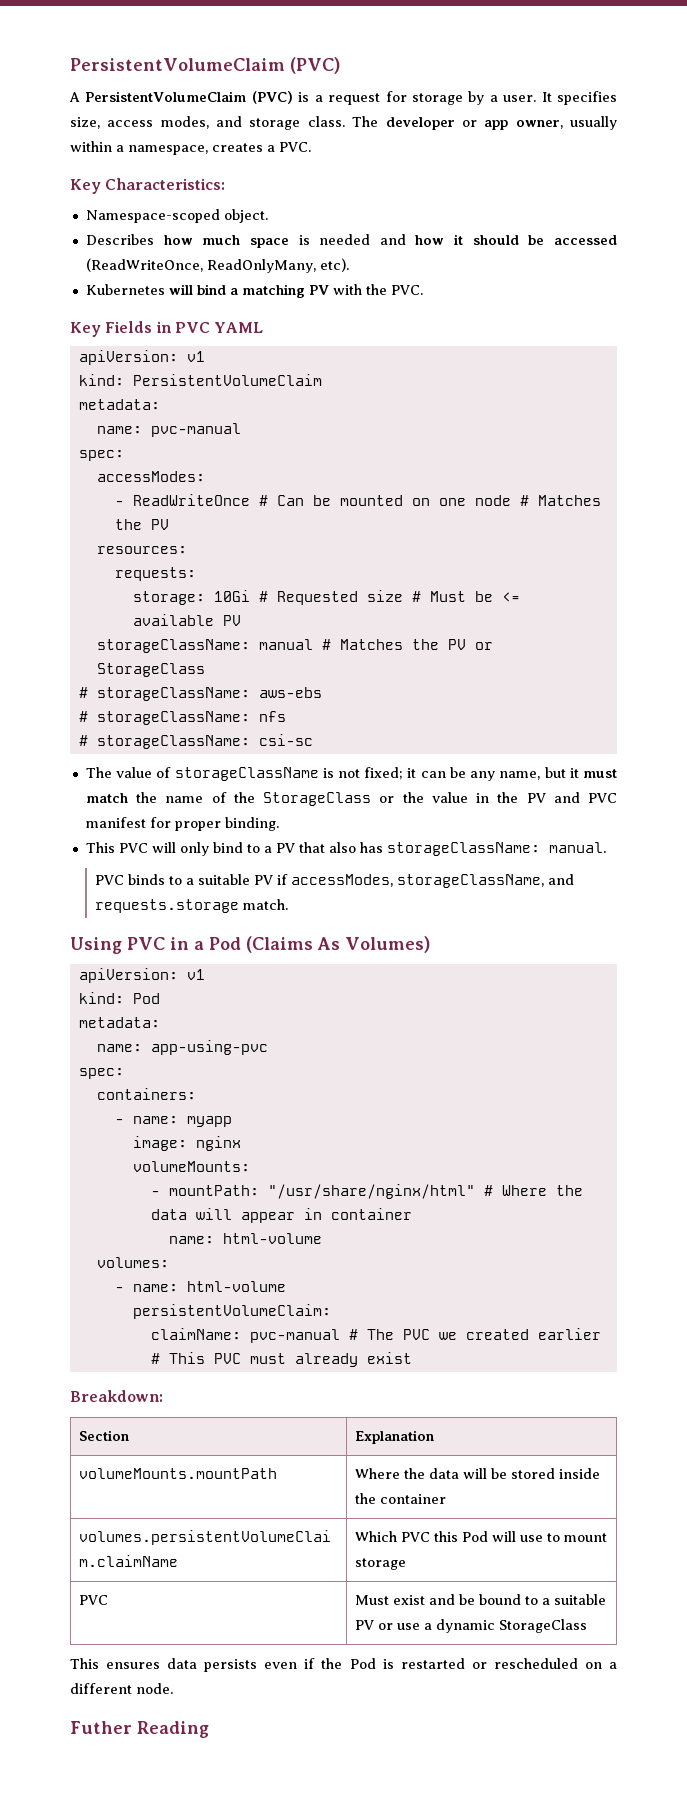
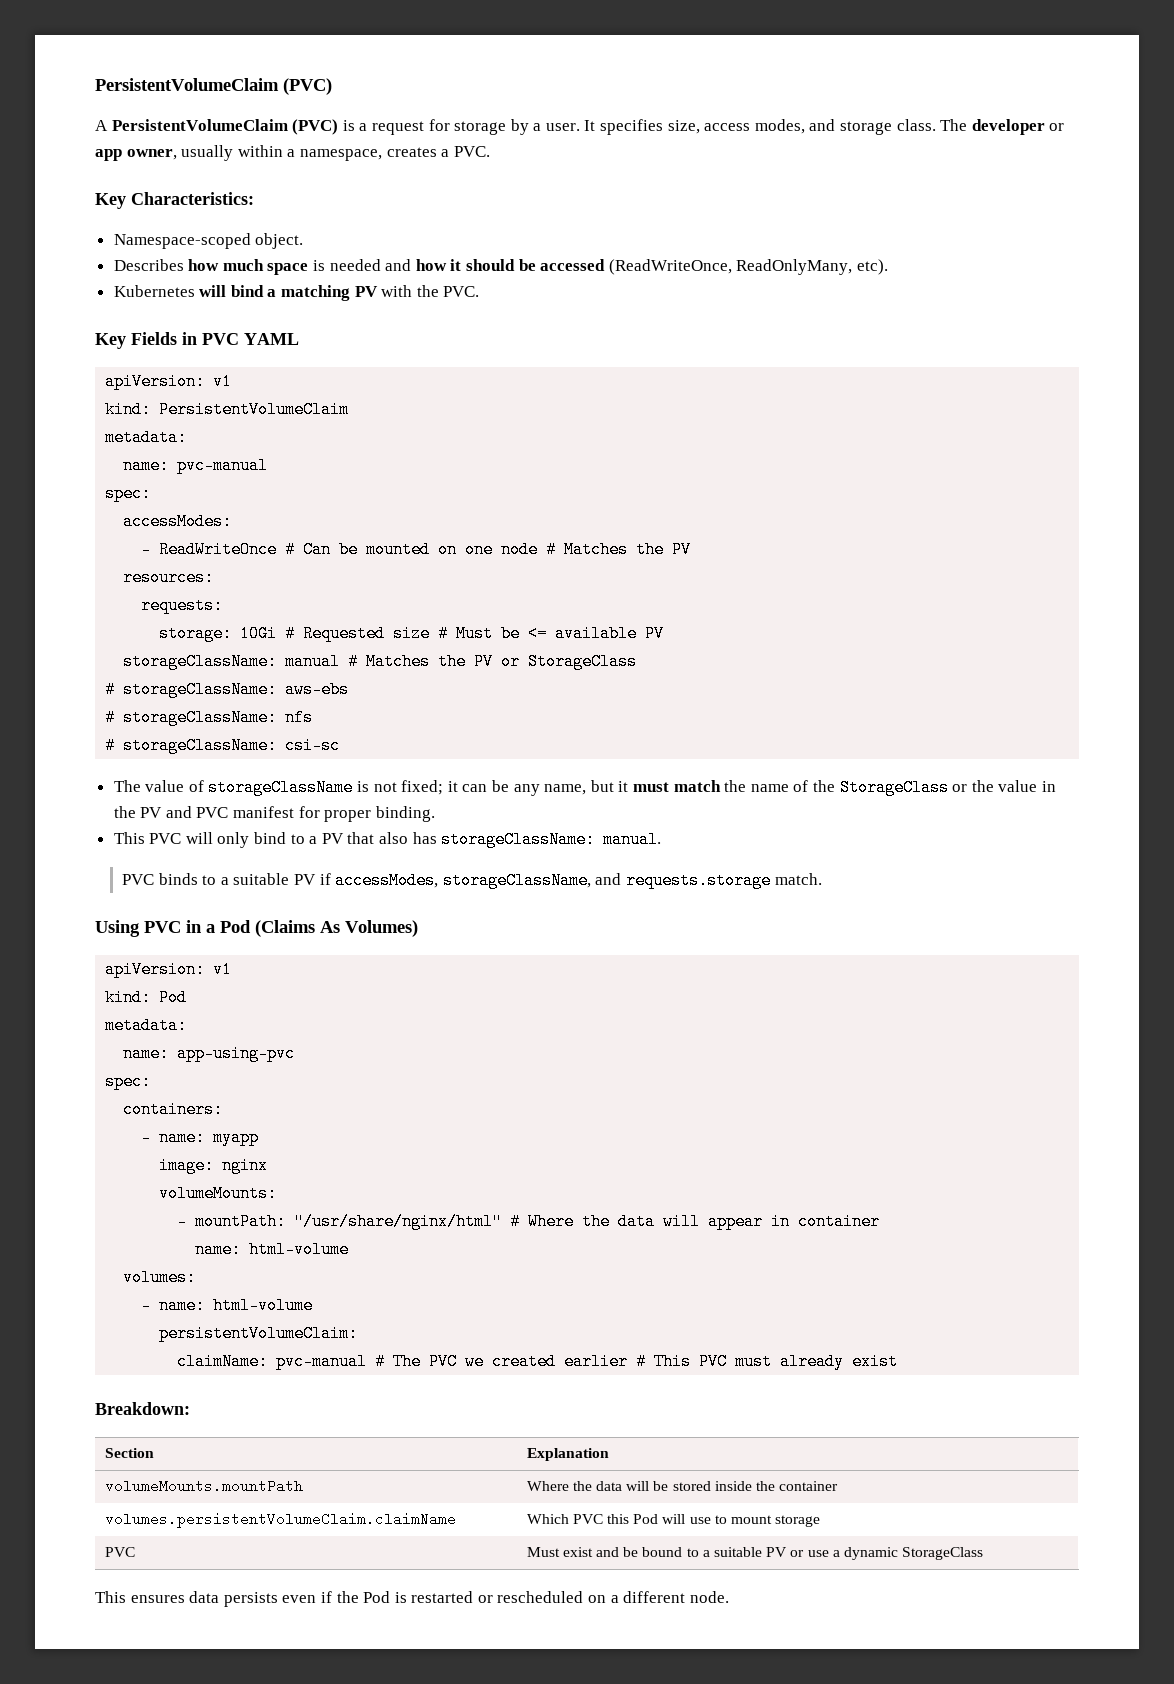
[70,1721,209,1738] // Futher Reading -> (729, 1597) none

